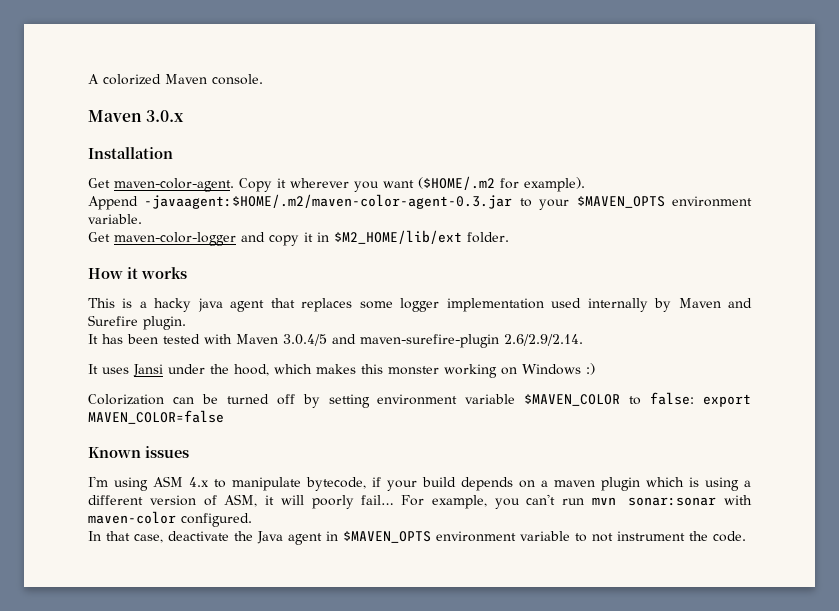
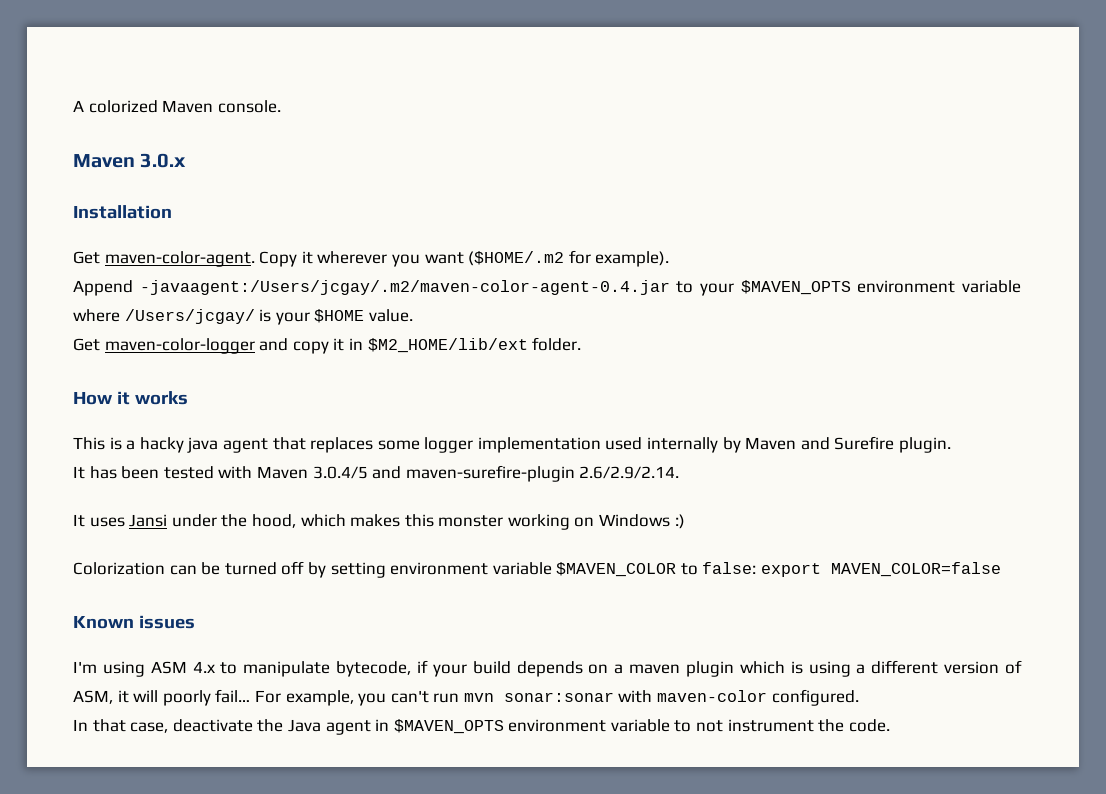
[144,194,513,209] -javaagent:$HOME/.m2/maven-color-agent-0.3.jar -> [139,280,670,295] -javaagent:/Users/jcgay/.m2/maven-color-agent-0.4.jar
[88,214,142,224] variable. -> [961,280,1021,293] [73,309,413,325] variable where /Users/jcgay/ is your $HOME value.

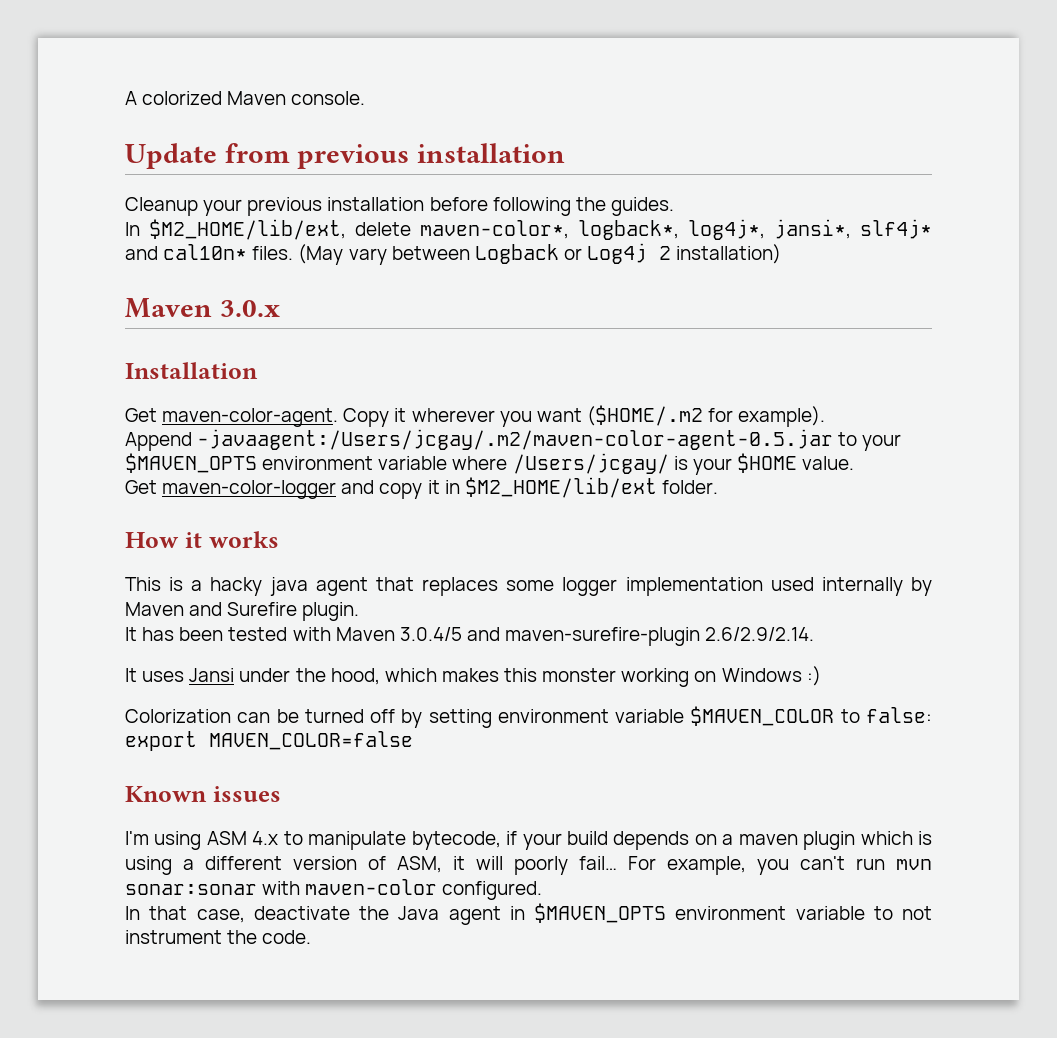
(281, 106) none -> [125,143,566,169] [125,197,674,216] [125,219,932,240] [125,243,782,265] // Update from previous installation // Cleanup your previous installation before following the guides. // In $M2_HOME/lib/ext, delete maven-color*, logback*, log4j*, jansi*, slf4j* and cal10n* files. (May vary between Logback or Log4j 2 installation)
[139,280,670,295] -javaagent:/Users/jcgay/.m2/maven-color-agent-0.4.jar -> [197,429,834,450] -javaagent:/Users/jcgay/.m2/maven-color-agent-0.5.jar

